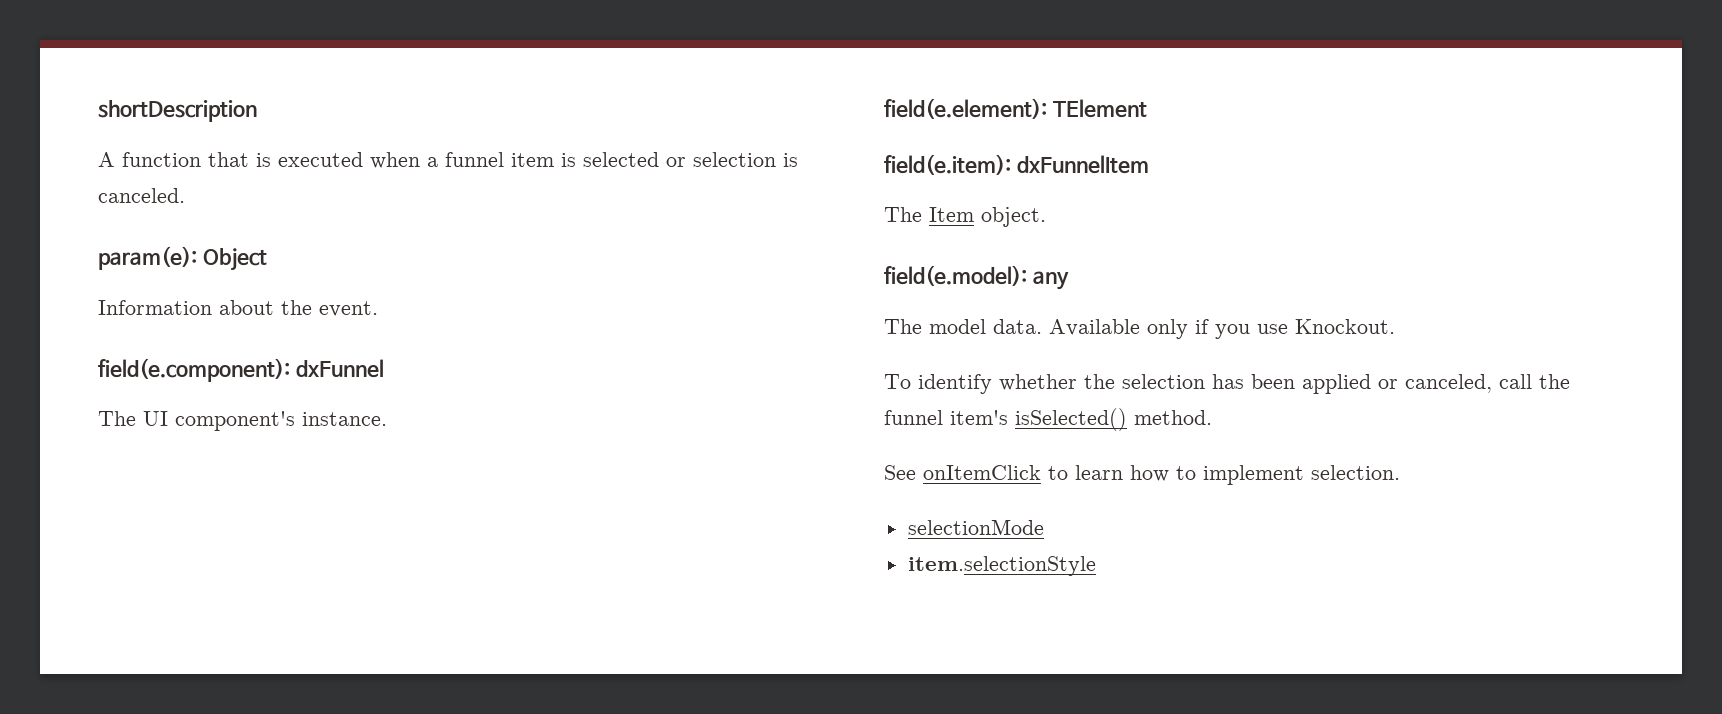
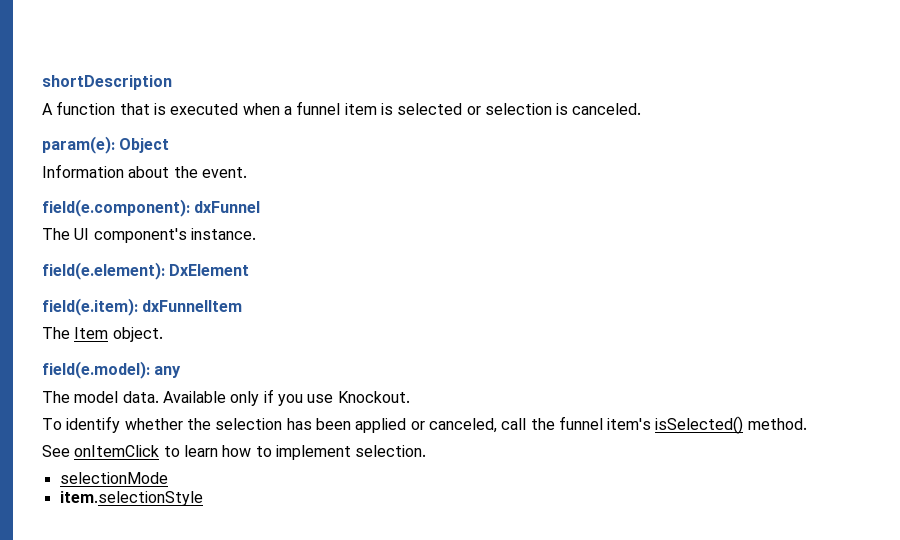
[1052,99,1147,118] TElement -> [169,264,250,276] DxElement

